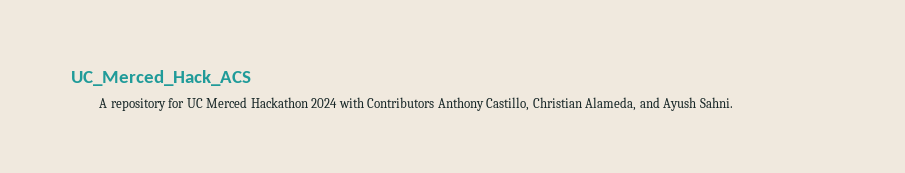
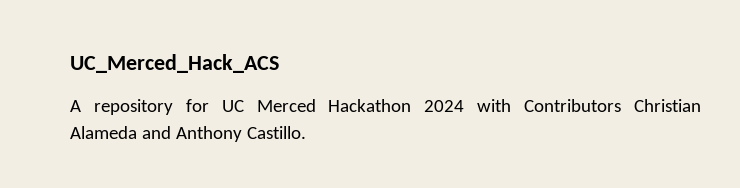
[437,97,733,111] Anthony Castillo, Christian Alameda, and Ayush Sahni. -> [634,99,702,112] [70,126,306,142] Christian Alameda and Anthony Castillo.

